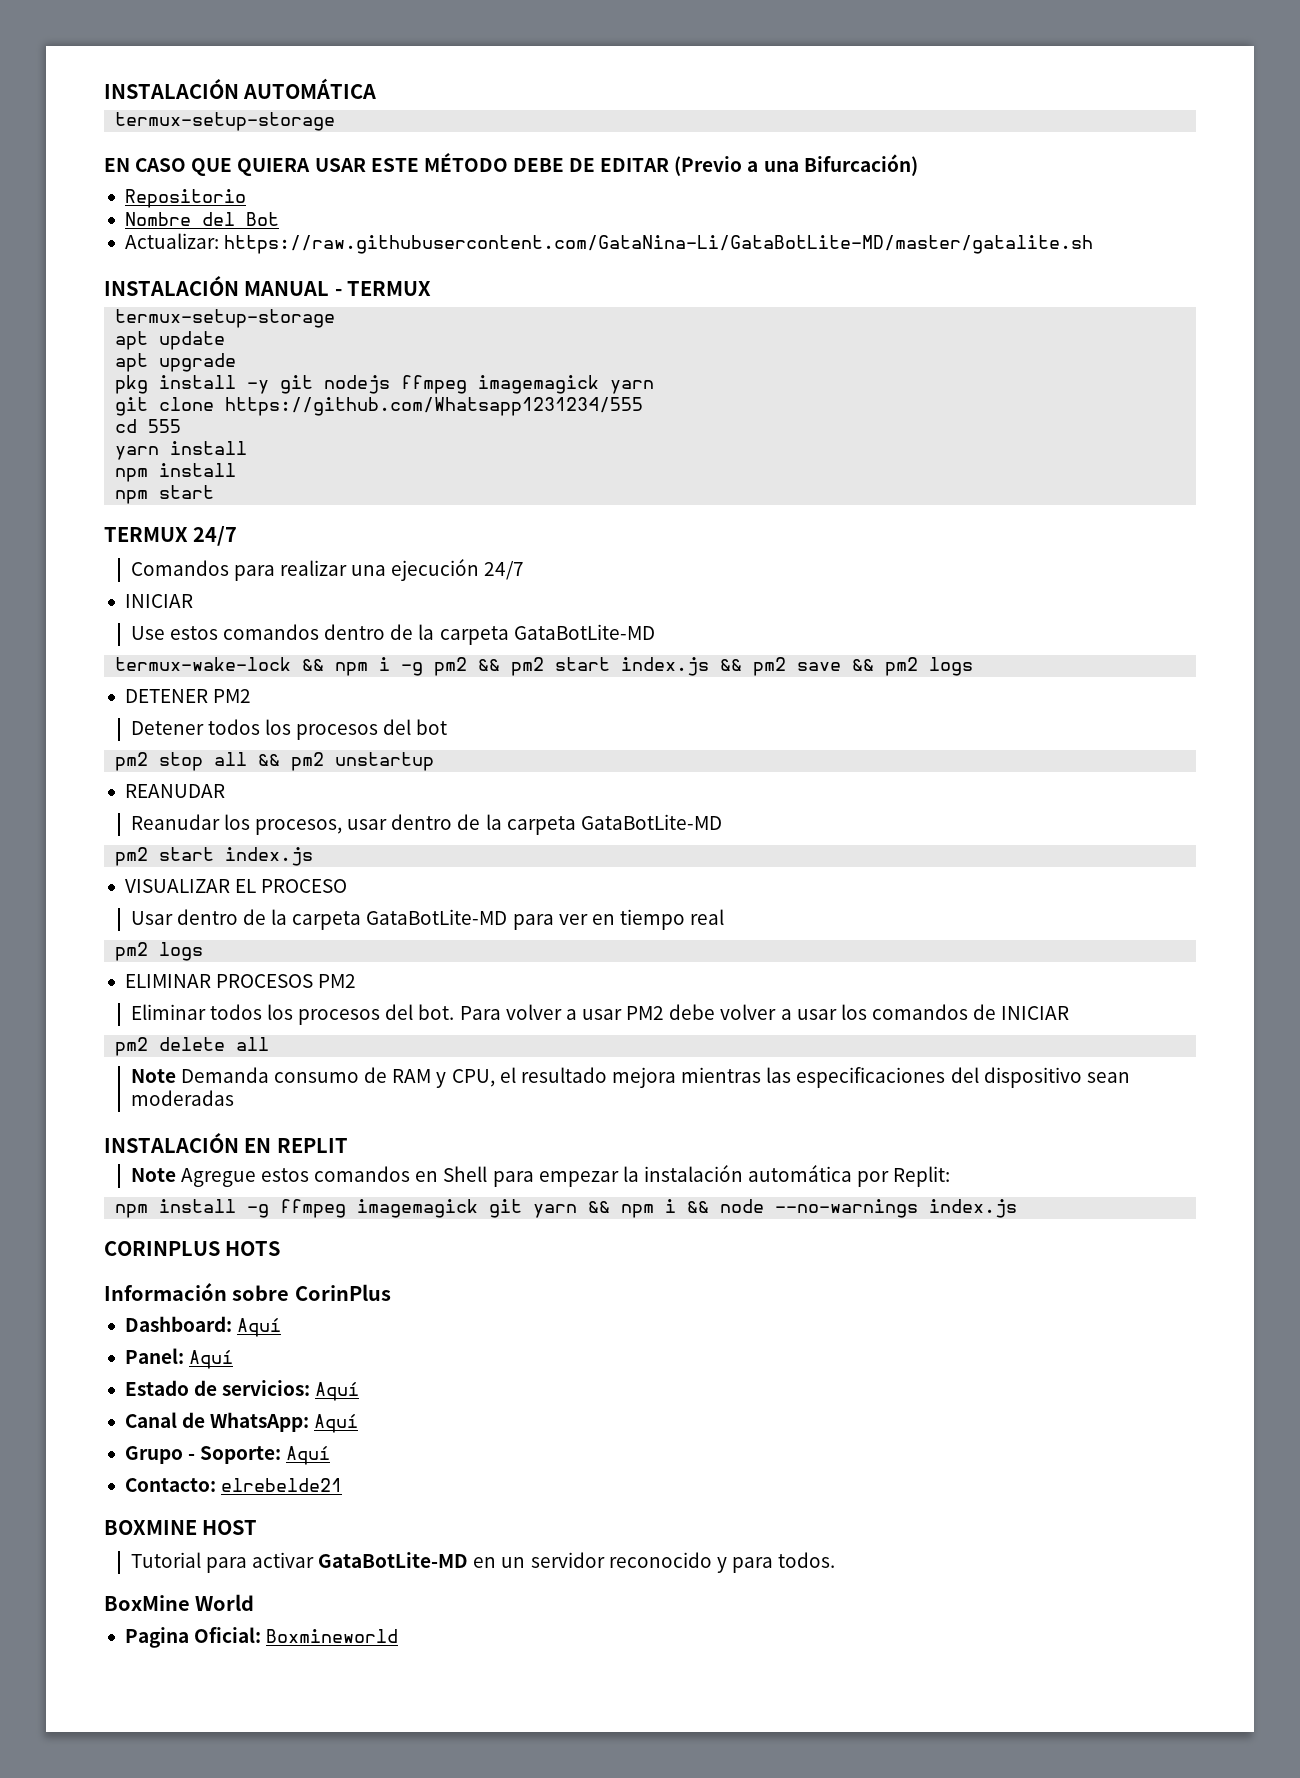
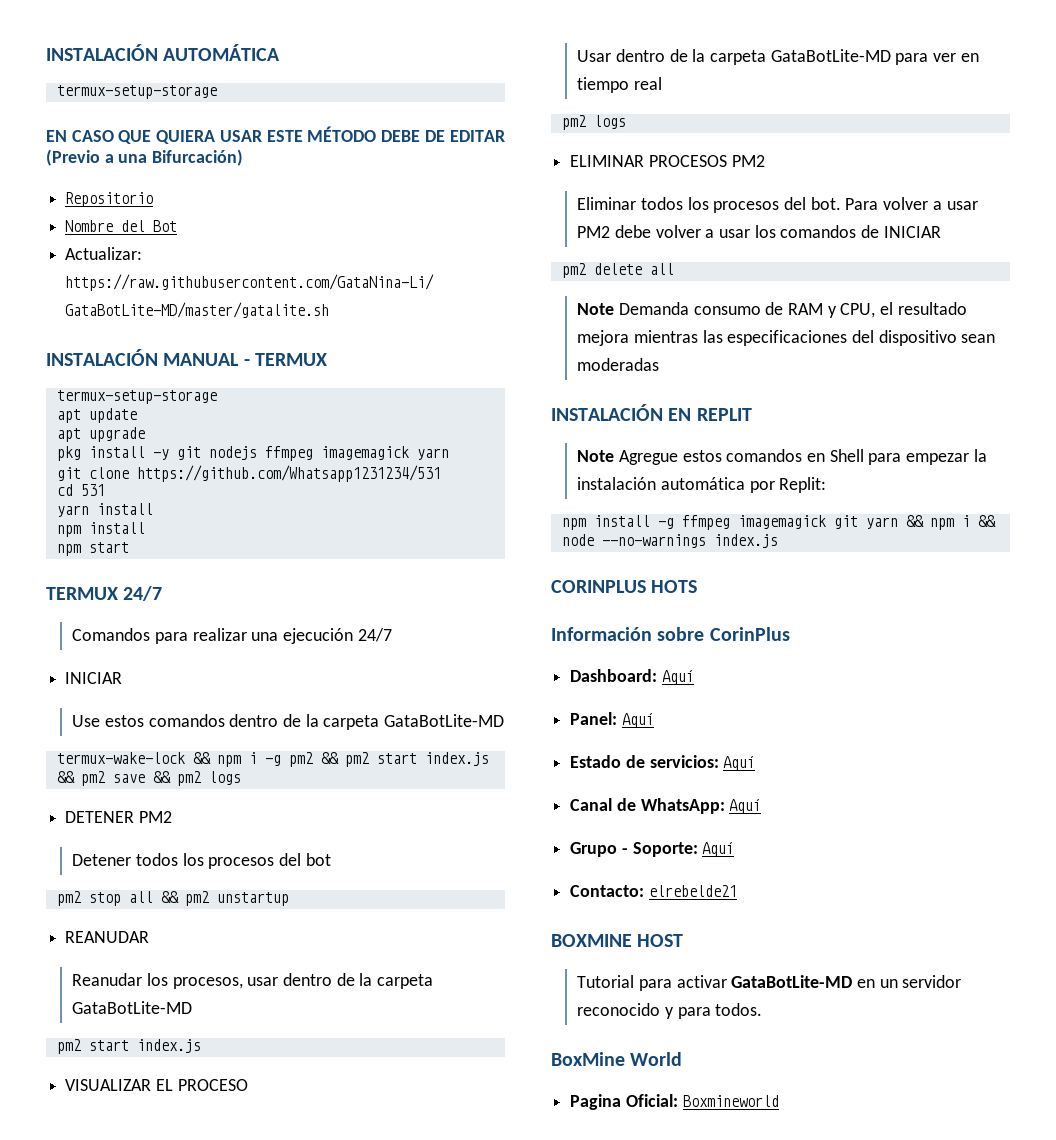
[225,397,644,416] https://github.com/Whatsapp1231234/555 -> [136,465,441,482] https://github.com/Whatsapp1231234/531
[148,419,182,433] 555 -> [80,484,105,496] 531

